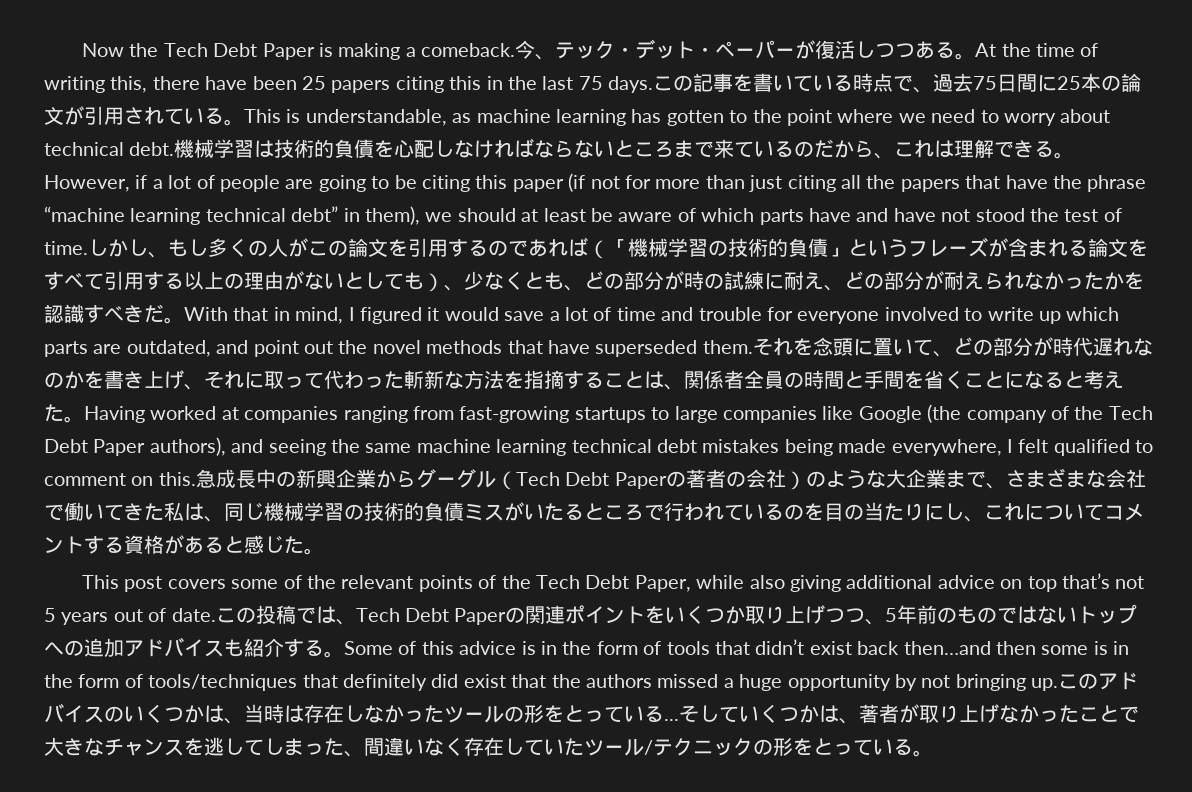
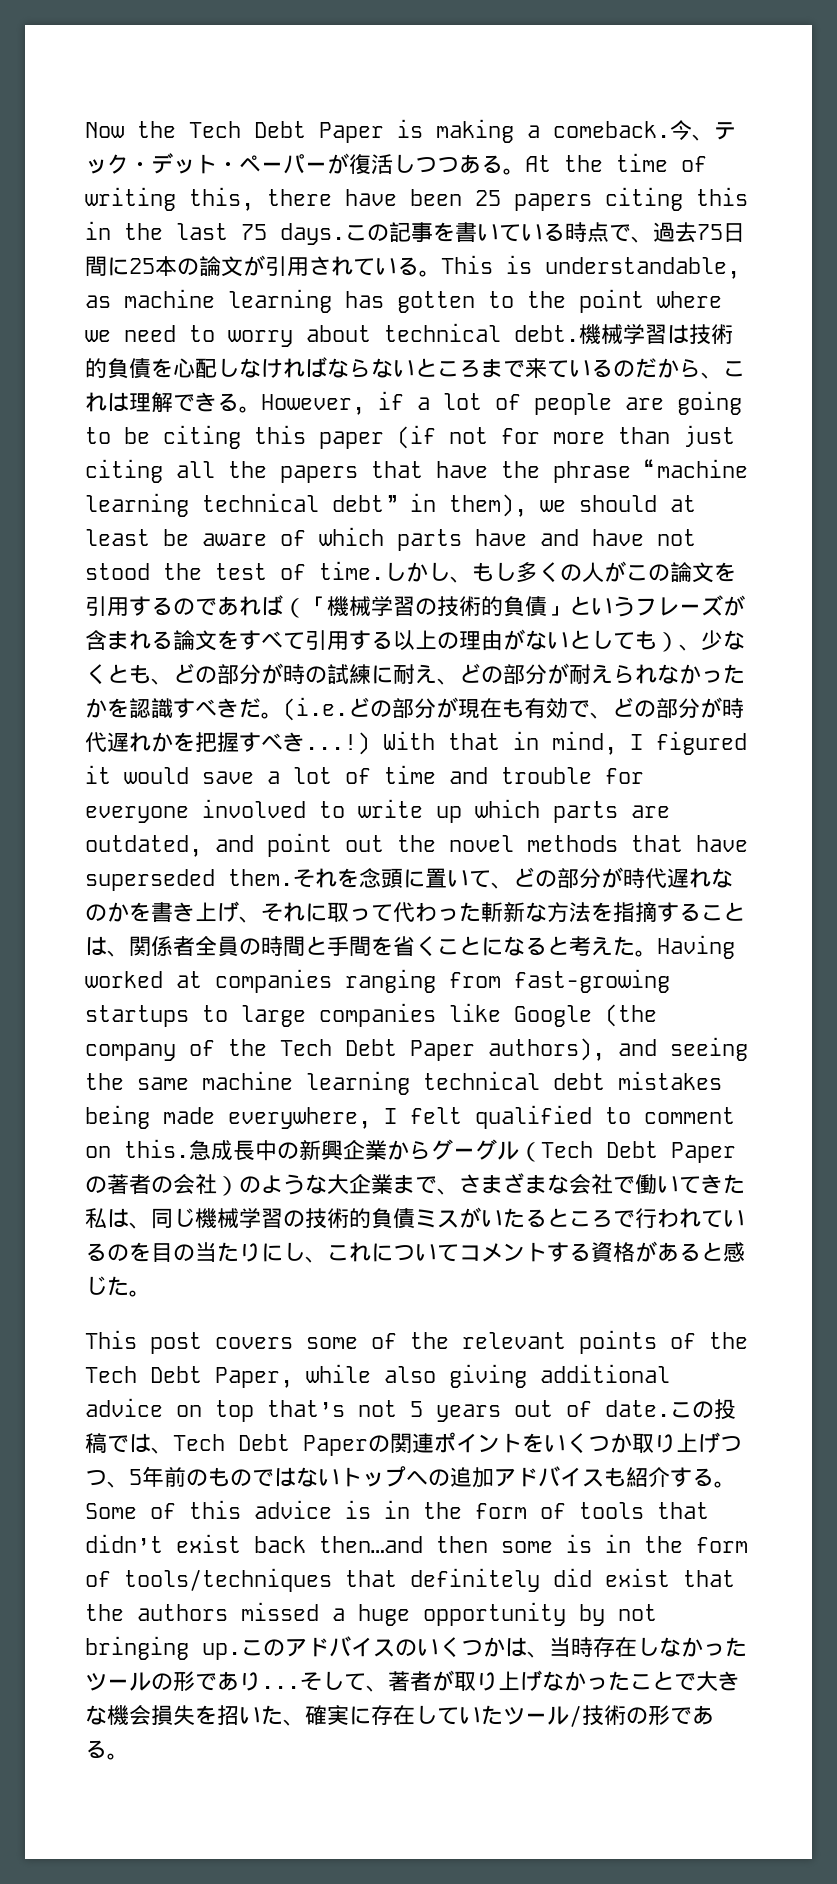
(184, 320) none -> [283,697,744,721] [85,732,370,755] (i.e.どの部分が現在も有効で、どの部分が時代遅れかを把握すべき...!)
[284,705,304,723] は -> (593, 1647) none
[544,704,839,723] をとっている...そしていくつかは -> [195,1671,366,1691] であり...そして
[104,737,464,757] チャンスを逃してしまった、間違いなく -> [107,1705,371,1726] 機会損失を招いた、確実に
[653,737,893,756] テクニックの形をとってい -> [582,1705,714,1726] 技術の形であ

